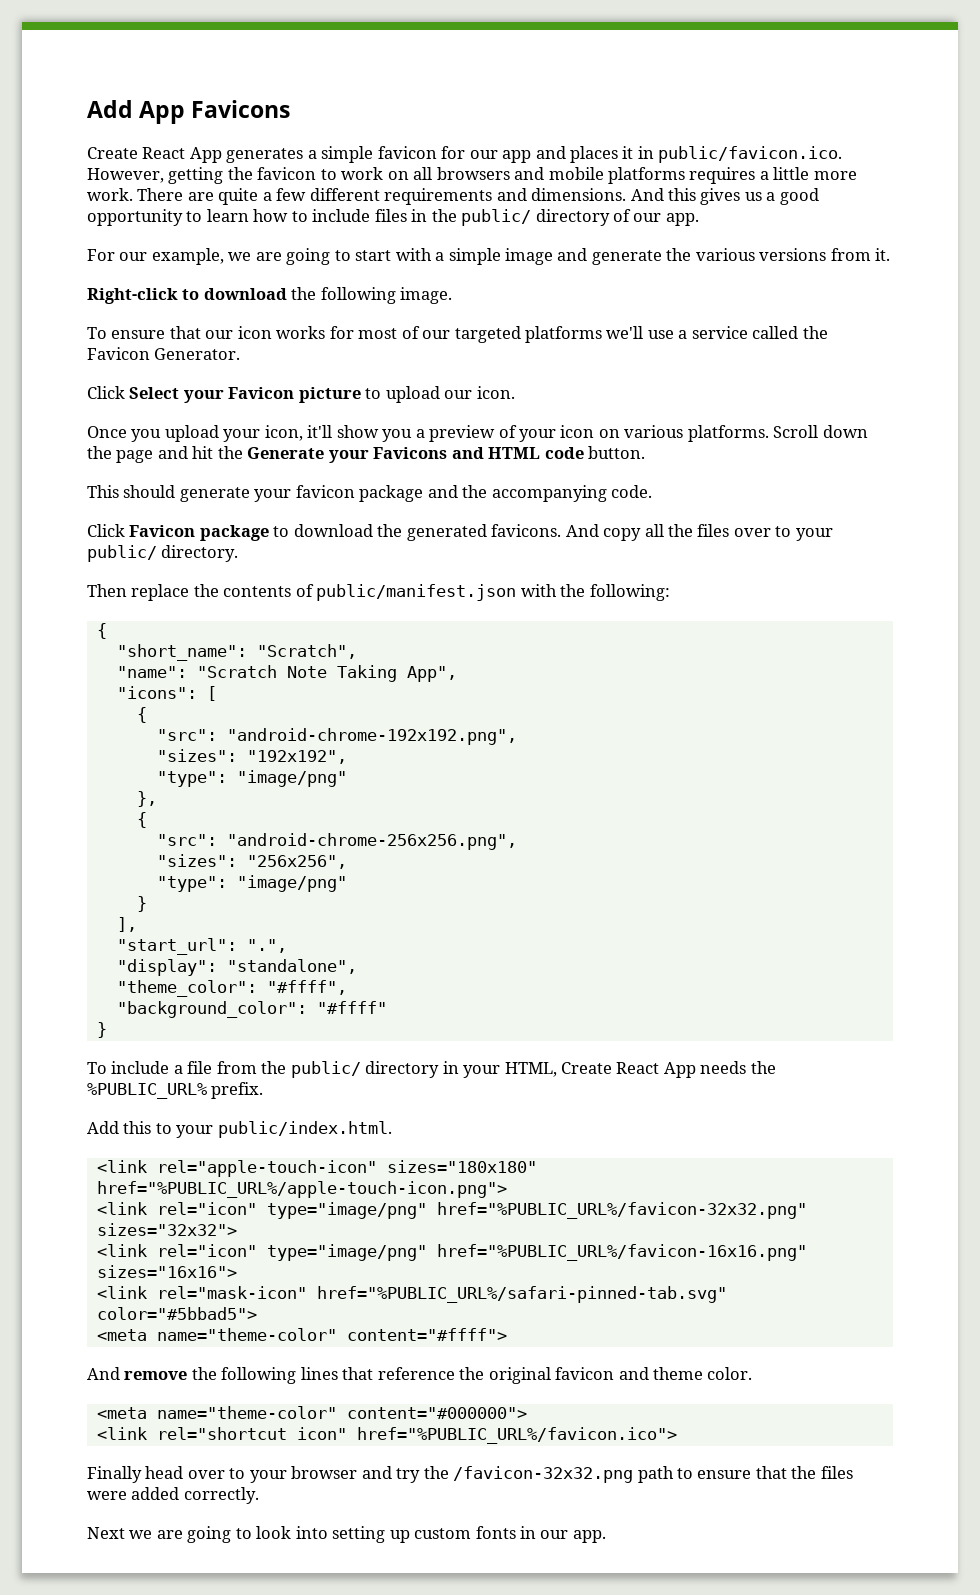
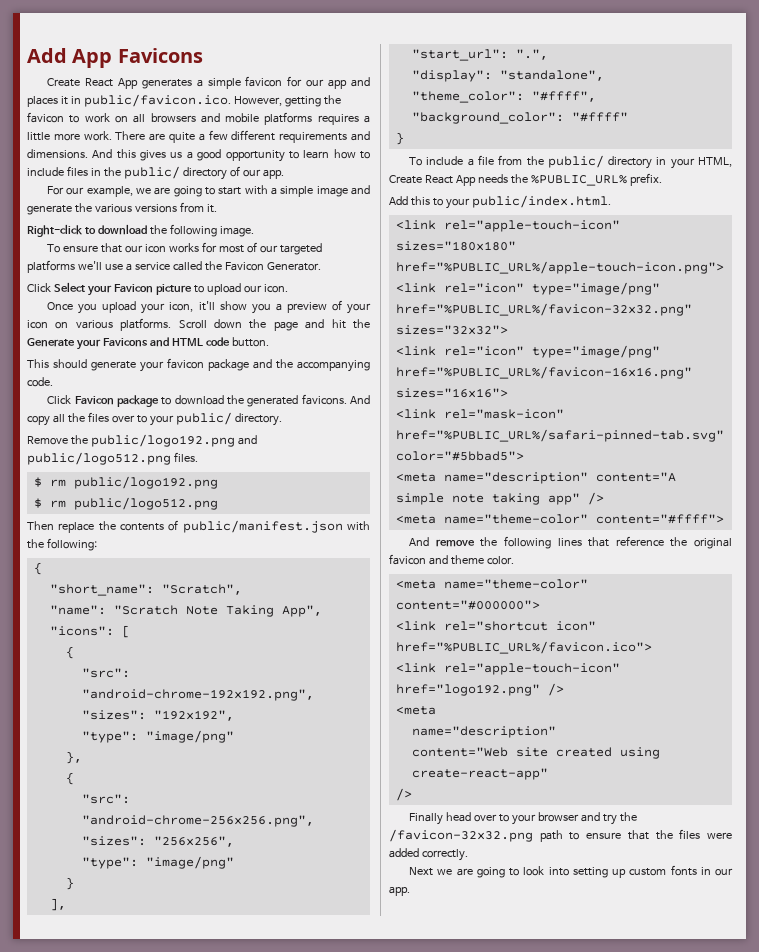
(239, 553) none -> [27,434,257,447] [27,452,198,465] [33,476,218,489] [33,497,218,510] // Remove the public/logo192.png and public/logo512.png files. // $ rm public/logo192.png // $ rm public/logo512.png
(257, 1313) none -> [395,472,676,484] [395,492,604,505] // <meta name="description" content="A simple note taking app" />
(677, 1435) none -> [395,663,620,675] [395,683,564,696] [395,706,436,715] [411,726,556,738] [411,747,660,759] [411,768,548,780] [395,788,412,801] // <link rel="apple-touch-icon" href="logo192.png" /> // <meta // name="description" // content="Web site created using create-react-app" // />

